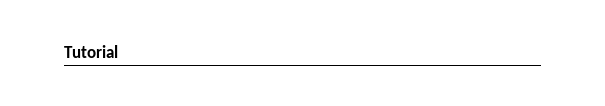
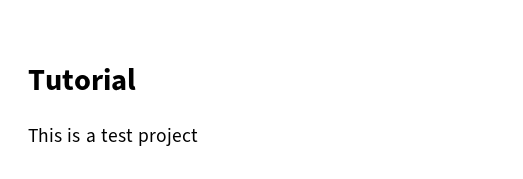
(118, 51) none -> [28,127,199,146] // This is a test project

